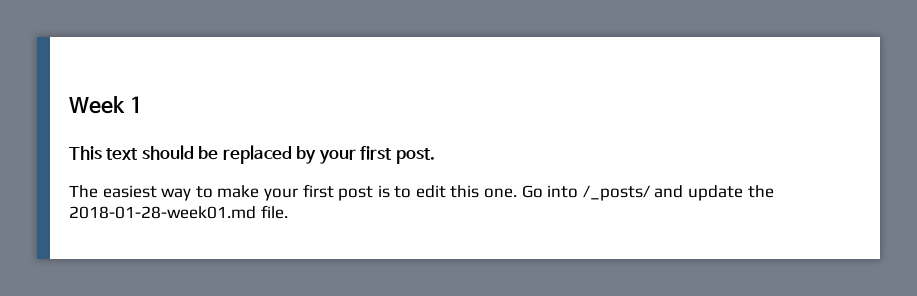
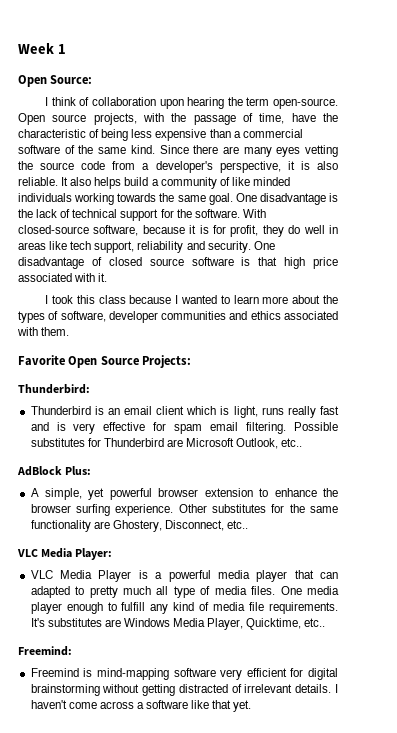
[69,145,435,164] [69,184,774,201] [69,205,288,219] This text should be replaced by your first post. // The easiest way to make your first post is to edit this one. Go into /_posts/ and update the 2018-01-28-week01.md file. -> [18,75,93,87] [45,97,338,109] [18,113,338,125] [18,129,303,141] [18,145,338,157] [18,161,338,173] [18,177,290,189] [18,193,338,205] [18,209,266,221] [18,225,338,237] [18,241,275,253] [18,257,338,269] [18,273,108,282] [45,295,339,304] [18,311,338,323] [17,327,70,336] [18,355,192,368] [18,384,90,394] [30,406,339,418] [30,422,338,434] [30,438,303,449] [17,466,92,476] [30,488,338,500] [30,504,338,516] [30,520,249,532] [17,548,113,560] [30,570,338,582] [30,586,339,598] [30,602,338,614] [30,618,326,630] [18,646,72,656] [30,668,338,680] [30,684,338,696] [30,700,252,712] Open Source: // I think of collaboration upon hearing the term open-source. Open source projects, with the passage of time, have the characteristic of being less expensive than a commercial software of the same kind. Since there are many eyes vetting the source code from a developer's perspective, it is also reliable. It also helps build a community of like minded individuals working towards the same goal. One disadvantage is the lack of technical support for the software. With closed-source software, because it is for profit, they do well in areas like tech support, reliability and security. One disadvantage of closed source software is that high price associated with it. // I took this class because I wanted to learn more about the types of software, developer communities and ethics associated with them. // Favorite Open Source Projects: // Thunderbird: // Thunderbird is an email client which is light, runs really fast and is very effective for spam email filtering. Possible substitutes for Thunderbird are Microsoft Outlook, etc.. // AdBlock Plus: // A simple, yet powerful browser extension to enhance the browser surfing experience. Other substitutes for the same functionality are Ghostery, Disconnect, etc.. // VLC Media Player: // VLC Media Player is a powerful media player that can adapted to pretty much all type of media files. One media player enough to fulfill any kind of media file requirements. It's substitutes are Windows Media Player, Quicktime, etc.. // Freemind: // Freemind is mind-mapping software very efficient for digital brainstorming without getting distracted of irrelevant details. I haven't come across a software like that yet.

